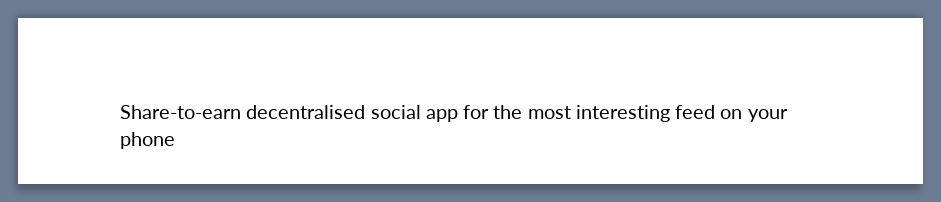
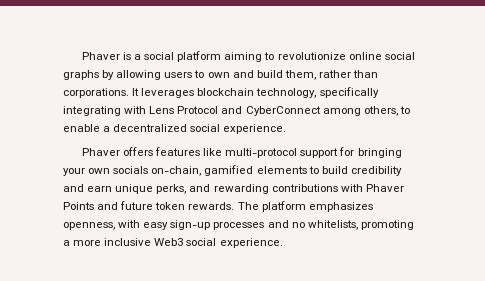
[120,105,788,122] [120,132,175,149] Share-to-earn decentralised social app for the most interesting feed on your phone -> [81,51,415,62] [63,70,379,80] [63,87,379,98] [63,106,410,116] [63,124,287,134] [81,147,402,158] [63,165,402,176] [63,184,404,194] [63,201,373,212] [63,220,414,230] [63,238,283,248] Phaver is a social platform aiming to revolutionize online social graphs by allowing users to own and build them, rather than corporations. It leverages blockchain technology, specifically integrating with Lens Protocol and CyberConnect among others, to enable a decentralized social experience. // Phaver offers features like multi-protocol support for bringing your own socials on-chain, gamified elements to build credibility and earn unique perks, and rewarding contributions with Phaver Points and future token rewards. The platform emphasizes openness, with easy sign-up processes and no whitelists, promoting a more inclusive Web3 social experience.

